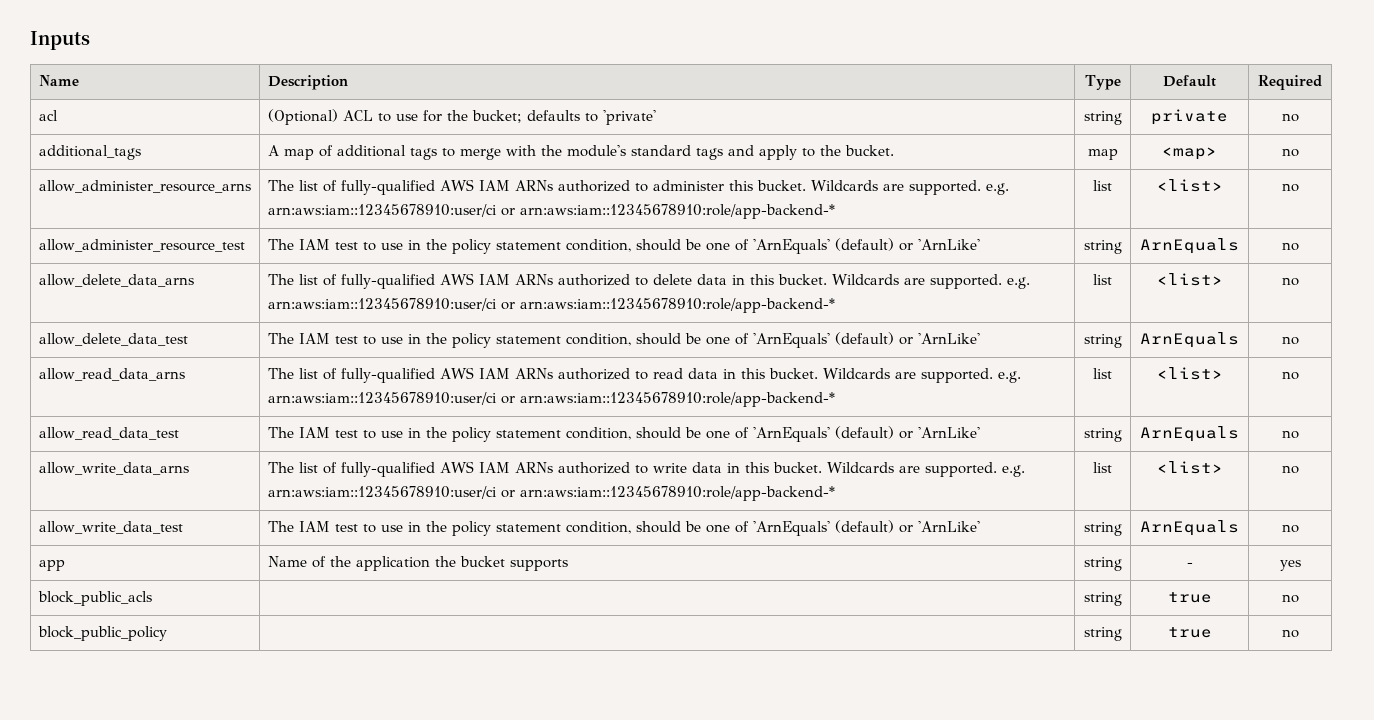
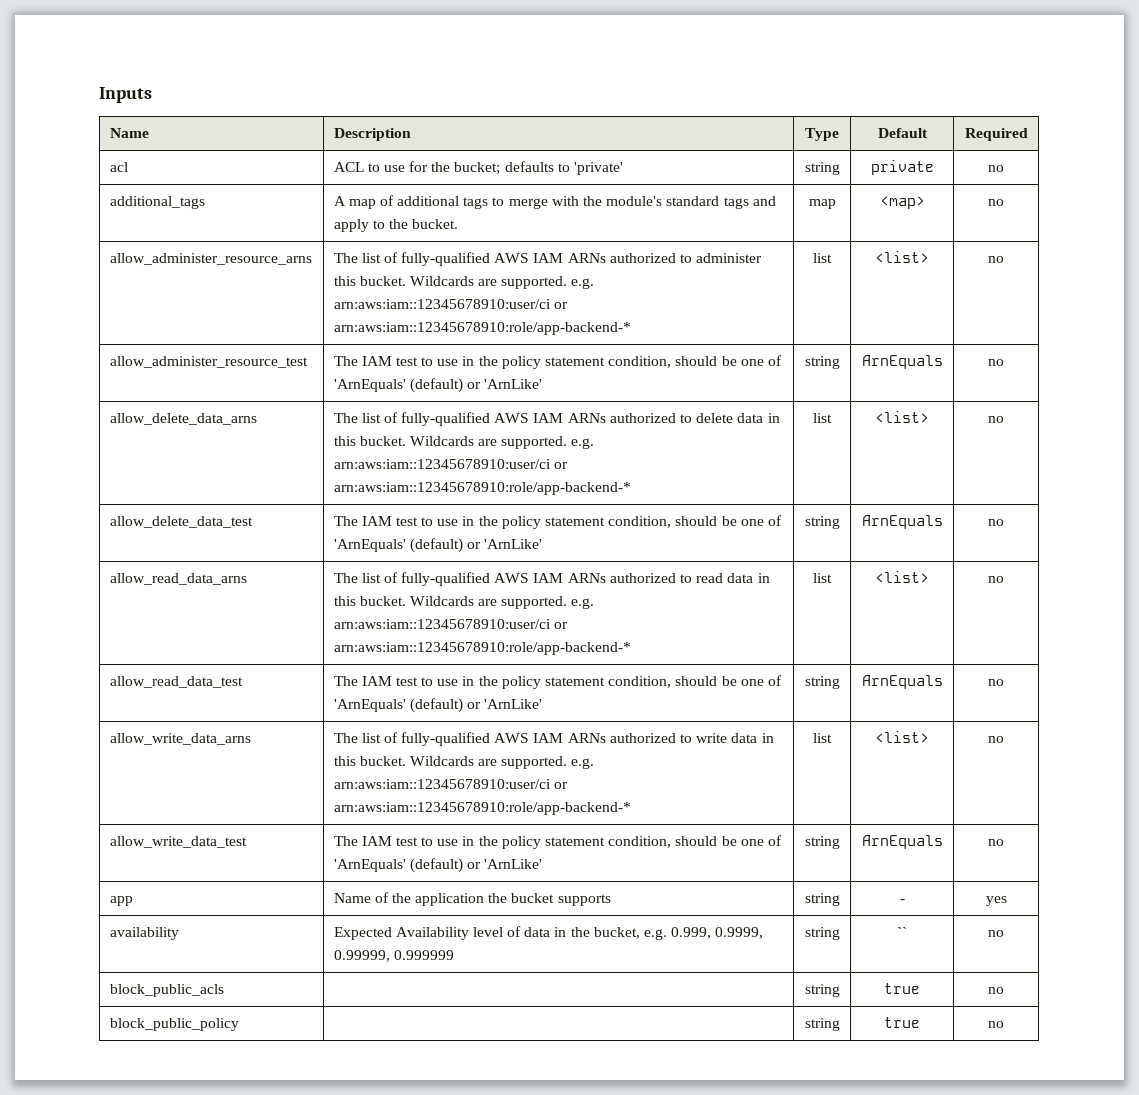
[267,109,338,125] (Optional) -> (128, 167) none
(1301, 565) none -> [109,927,179,940] [333,926,764,940] [333,950,454,962] [804,927,840,940] [897,927,907,937] [988,930,1004,937] // availability | Expected Availability level of data in the bucket, e.g. 0.999, 0.9999, 0.99999, 0.999999 | string | `` | no

